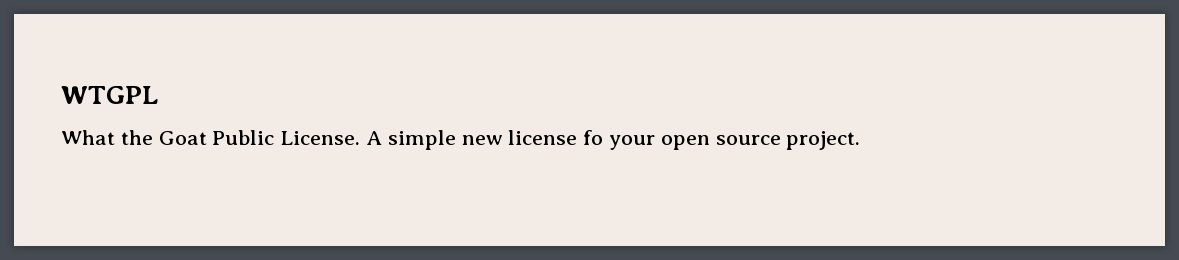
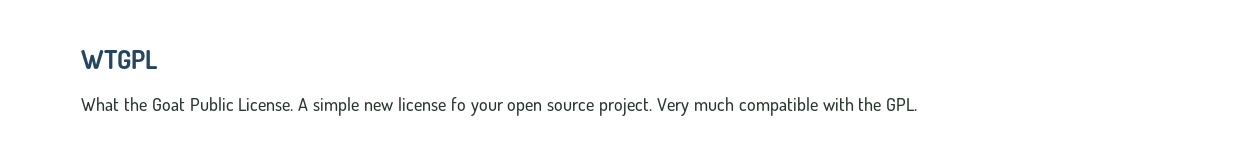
(861, 140) none -> [657,97,918,116] Very much compatible with the GPL.

